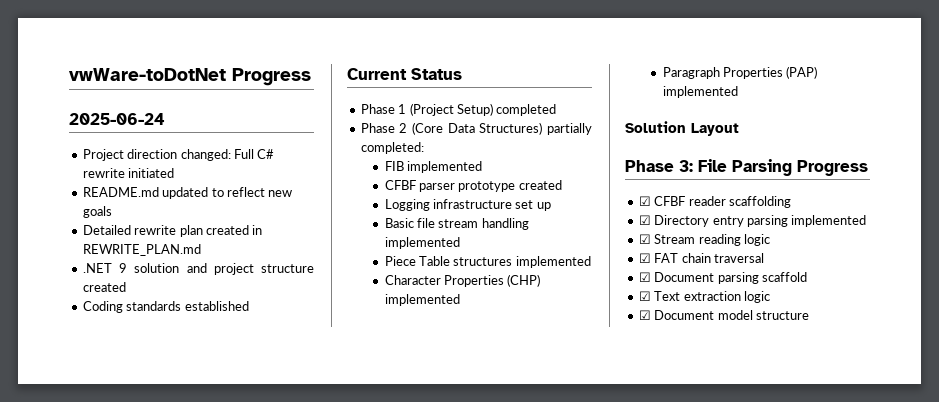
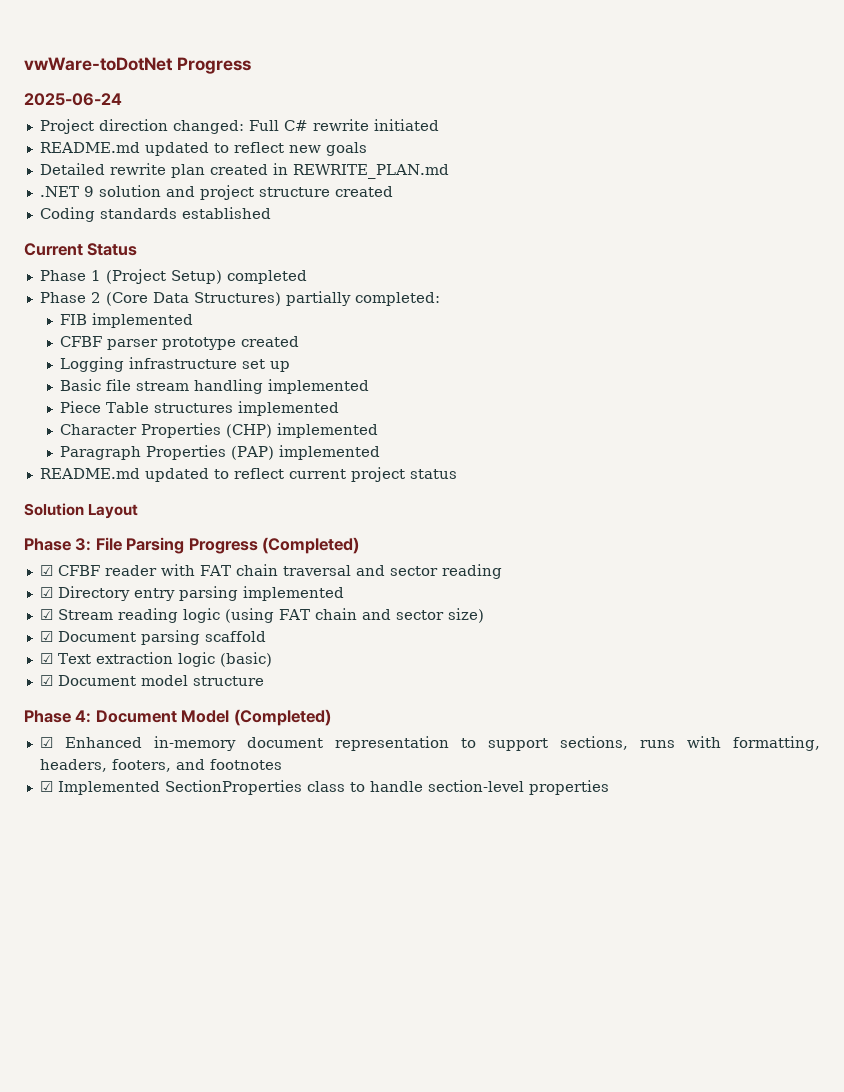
(738, 92) none -> [39,467,457,482] // README.md updated to reflect current project status
(868, 168) none -> [262,537,360,554] (Completed)
[728,196,791,208] scaffolding -> [160,564,502,579] with FAT chain traversal and sector reading
[638,253,764,263] // ☑ FAT chain traversal -> [224,608,484,623] (using FAT chain and sector size)
(770, 297) none -> [219,652,272,667] (basic)
(809, 315) none -> [24,709,331,726] [39,736,820,751] [39,759,282,772] [39,780,609,795] // Phase 4: Document Model (Completed) // ☑ Enhanced in-memory document representation to support sections, runs with formatting, headers, footers, and footnotes // ☑ Implemented SectionProperties class to handle section-level properties

